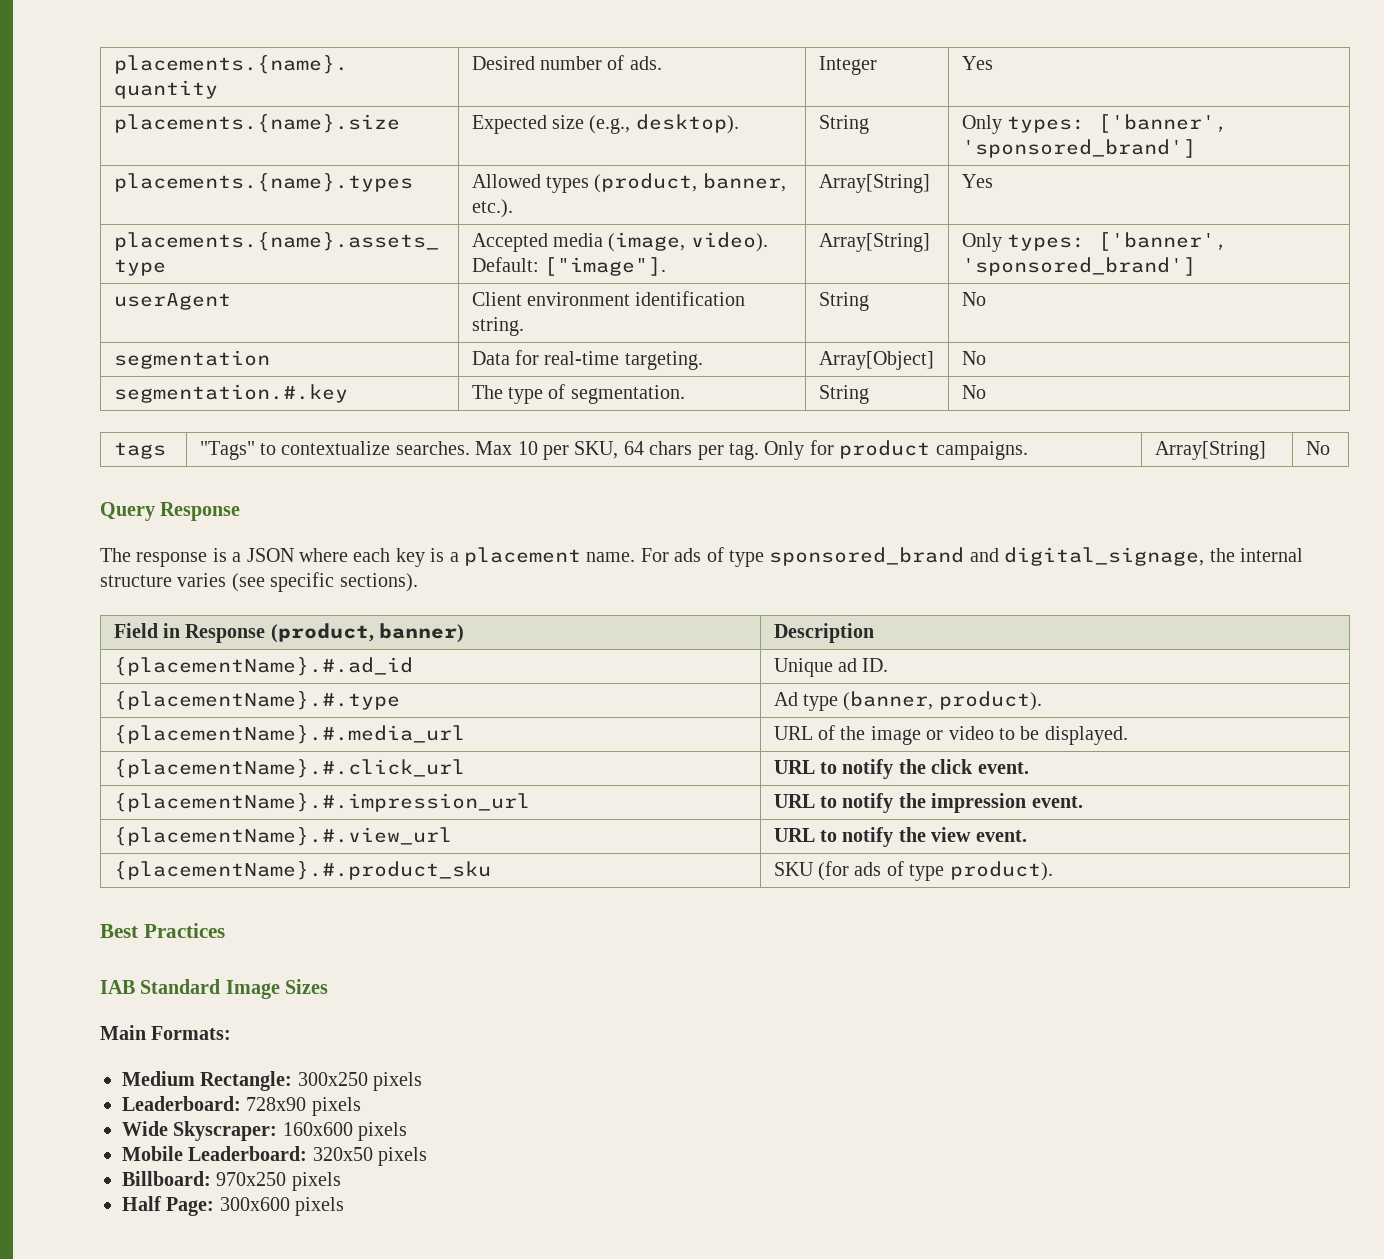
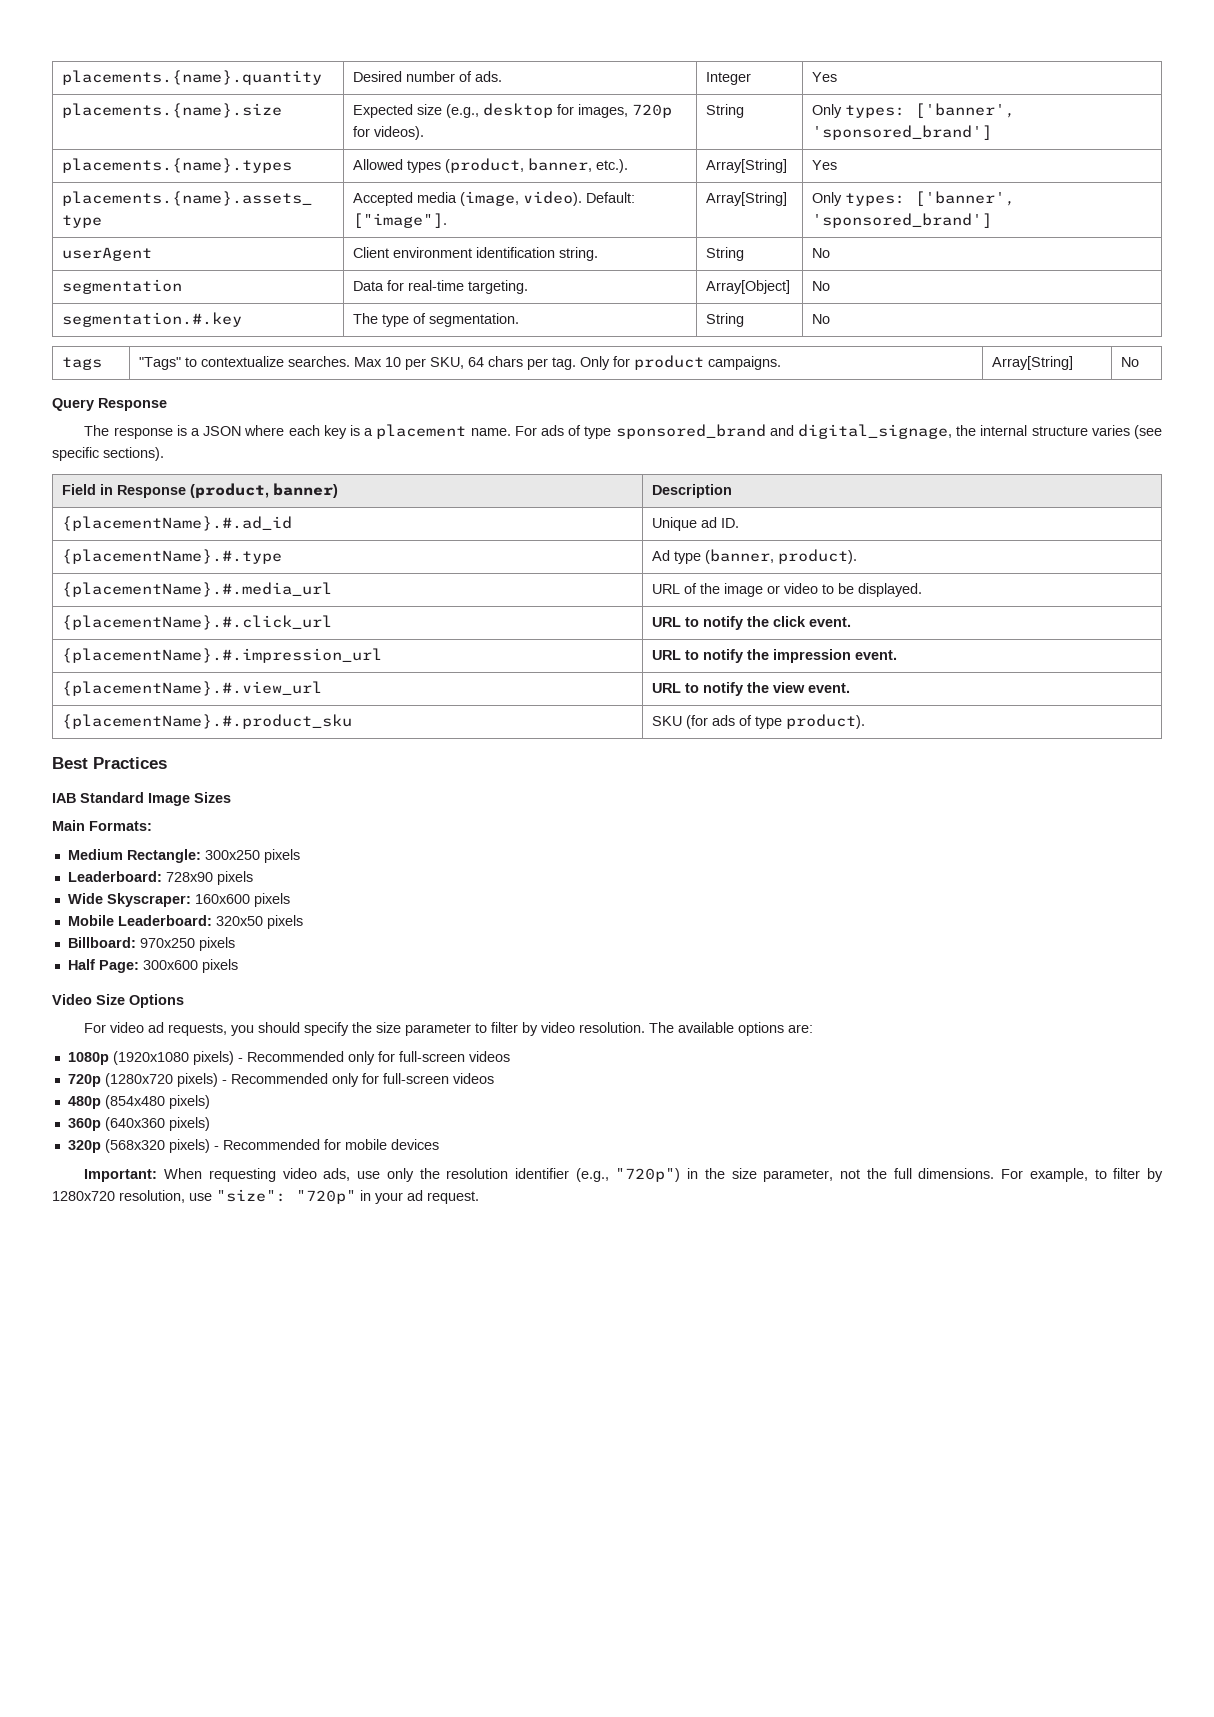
[635,114,739,134] desktop). -> [483,103,673,118] [353,126,425,140] desktop for images, 720p for videos).
(345, 1206) none -> [52,994,184,1008] [84,1022,814,1036] [67,1051,510,1065] [67,1073,494,1087] [67,1095,210,1109] [67,1117,210,1131] [67,1139,439,1153] [84,1168,1163,1182] [52,1189,479,1204] // Video Size Options // For video ad requests, you should specify the size parameter to filter by video resolution. The available options are: // 1080p (1920x1080 pixels) - Recommended only for full-screen videos // 720p (1280x720 pixels) - Recommended only for full-screen videos // 480p (854x480 pixels) // 360p (640x360 pixels) // 320p (568x320 pixels) - Recommended for mobile devices // Important: When requesting video ads, use only the resolution identifier (e.g., "720p") in the size parameter, not the full dimensions. For example, to filter by 1280x720 resolution, use "size": "720p" in your ad request.

